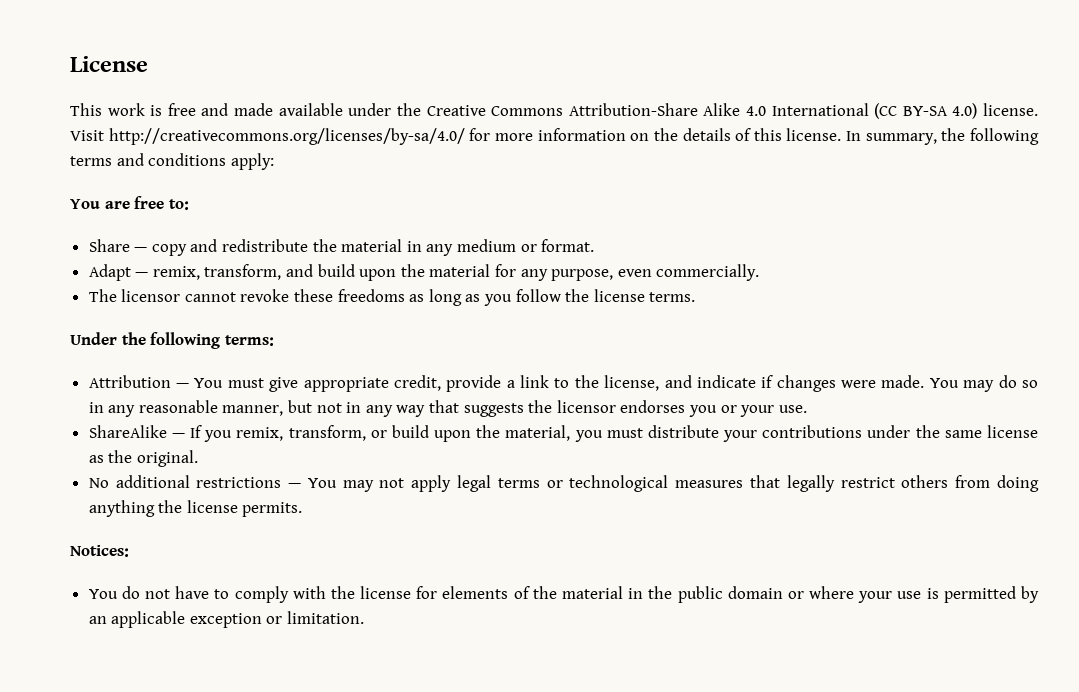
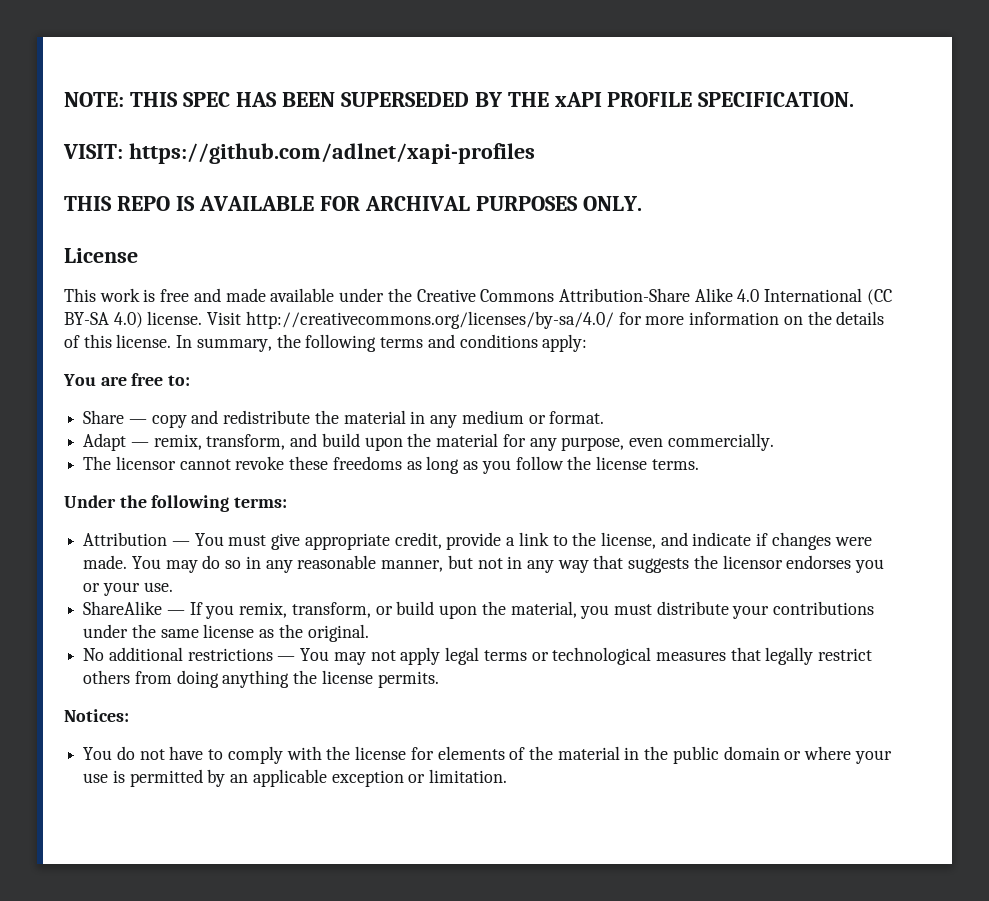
(70, 64) none -> [64,92,855,107] [63,143,535,164] [64,196,642,211] NOTE: THIS SPEC HAS BEEN SUPERSEDED BY THE xAPI PROFILE SPECIFICATION. // VISIT: https://github.com/adlnet/xapi-profiles // THIS REPO IS AVAILABLE FOR ARCHIVAL PURPOSES ONLY. //

